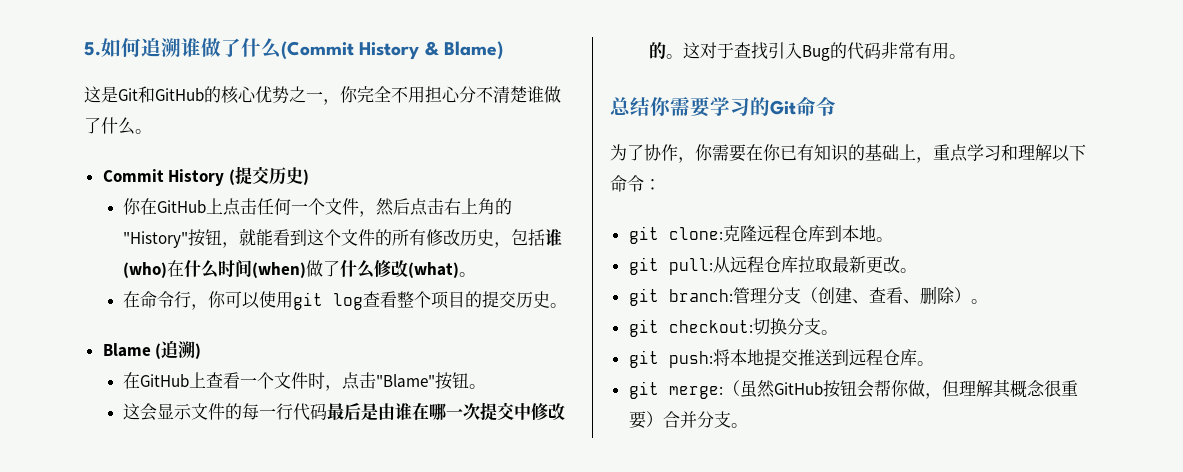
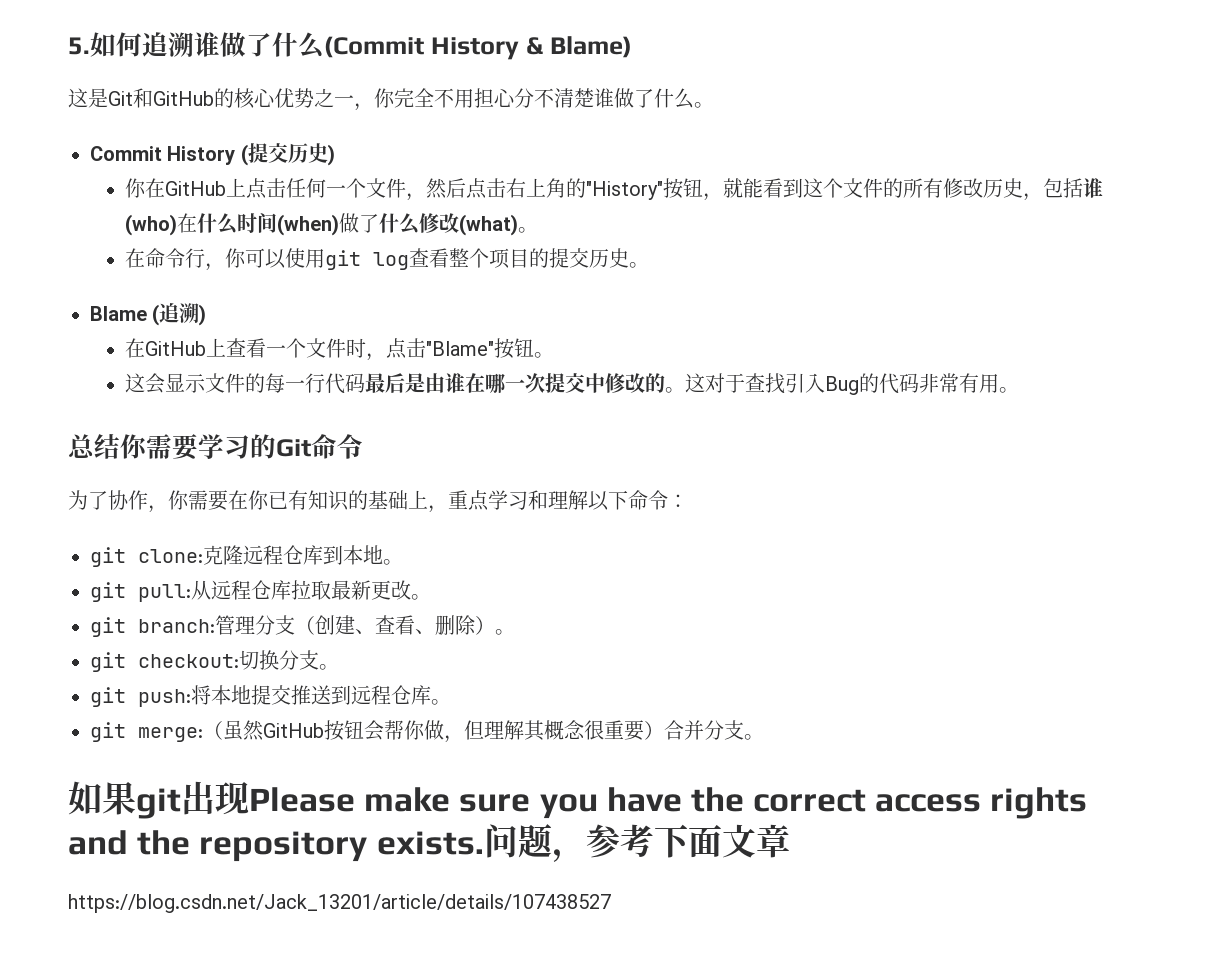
(748, 425) none -> [68,781,1088,819] [68,824,790,862] [68,894,611,913] // 如果git出现Please make sure you have the correct access rights and the repository exists.问题，参考下面文章 // https://blog.csdn.net/Jack_13201/article/details/107438527

